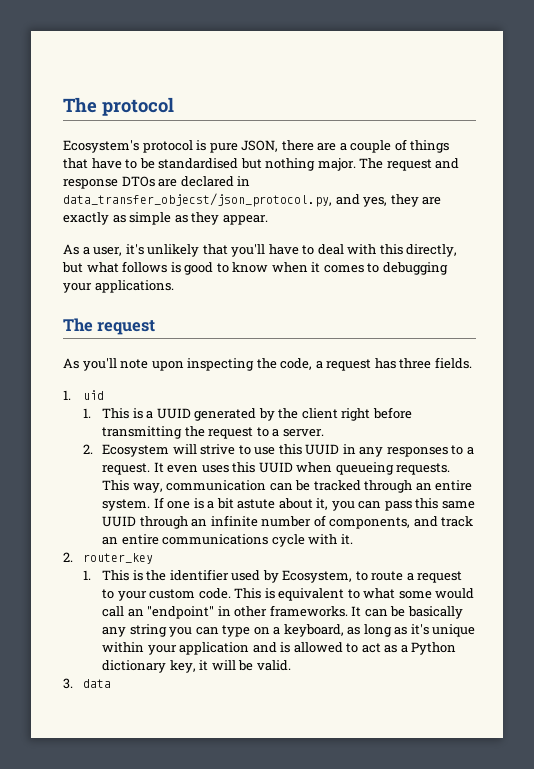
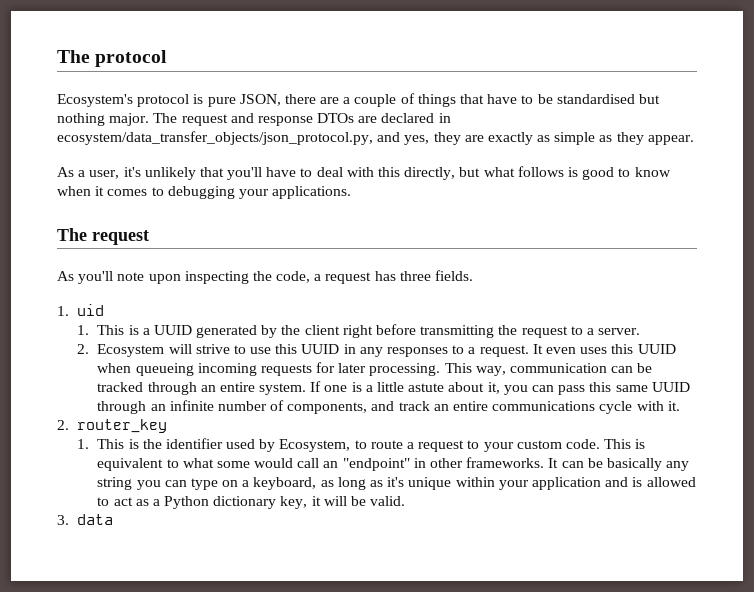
[63,193,332,207] data_transfer_objecst/json_protocol.py, -> [57,131,373,145] ecosystem/data_transfer_objects/json_protocol.py,
[396,463,451,475] requests. -> [197,362,441,376] incoming requests for later processing.
[216,498,234,509] bit -> [377,382,405,392] little

